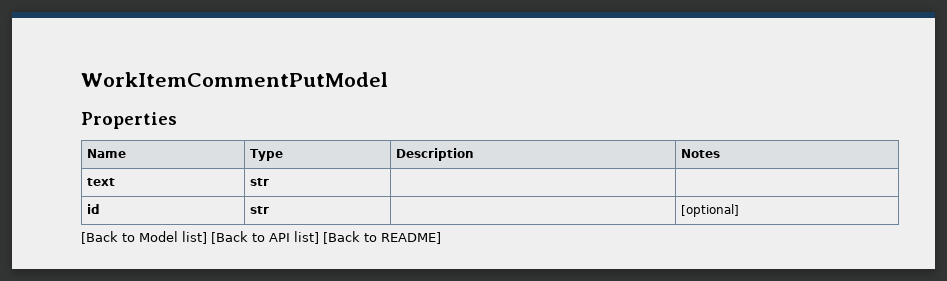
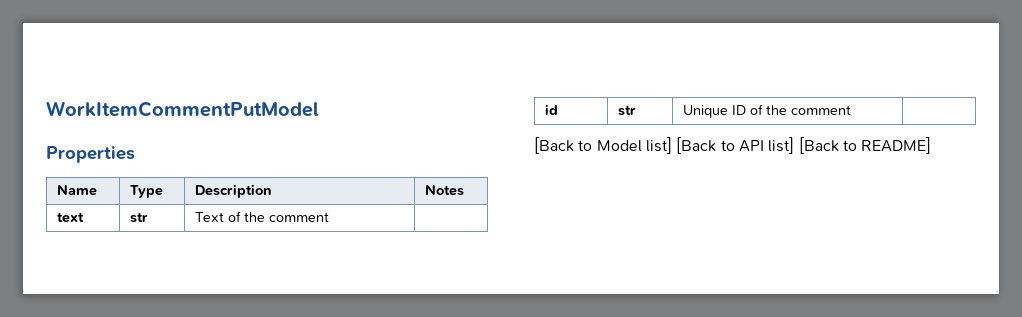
[87,204,101,214] [250,206,270,214] [681,204,740,217] | // id | str | | [optional] -> [194,211,329,222] [544,104,558,115] [617,105,636,116] [682,104,851,118] Text of the comment | // id | str | Unique ID of the comment |

